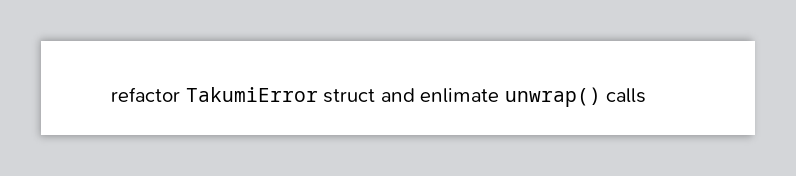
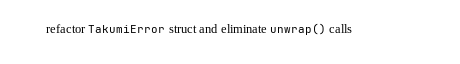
[420,88,500,103] enlimate -> [220,24,267,33] eliminate

